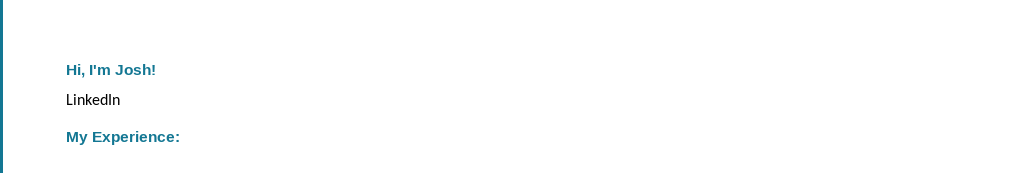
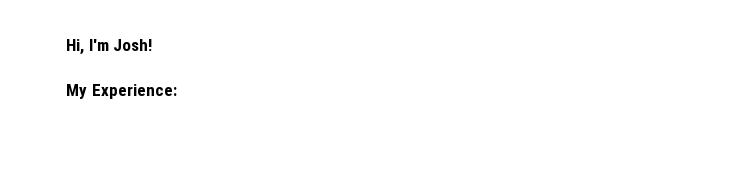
[66,94,120,105] // LinkedIn -> (153, 45) none

